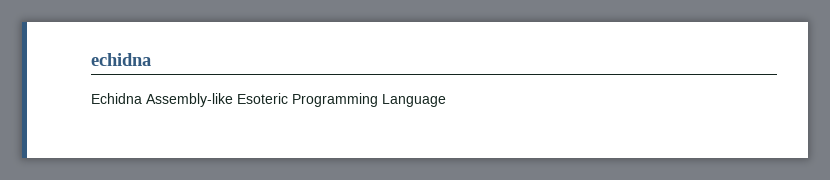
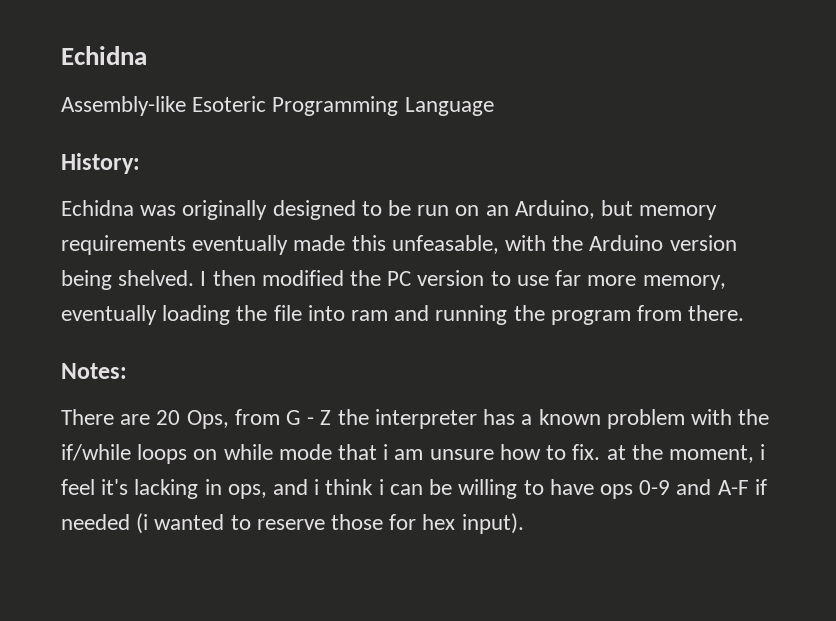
[91,53,151,66] [91,93,142,104] echidna // Echidna -> [61,46,147,65] Echidna //
(446, 100) none -> [61,153,140,174] [61,200,718,220] [61,235,737,255] [61,270,726,290] [61,305,745,325] [61,363,127,379] [61,409,770,429] [61,444,766,464] [61,479,767,499] [61,513,524,534] // History: // Echidna was originally designed to be run on an Arduino, but memory requirements eventually made this unfeasable, with the Arduino version being shelved. I then modified the PC version to use far more memory, eventually loading the file into ram and running the program from there. // Notes: // There are 20 Ops, from G - Z the interpreter has a known problem with the if/while loops on while mode that i am unsure how to fix. at the moment, i feel it's lacking in ops, and i think i can be willing to have ops 0-9 and A-F if needed (i wanted to reserve those for hex input).

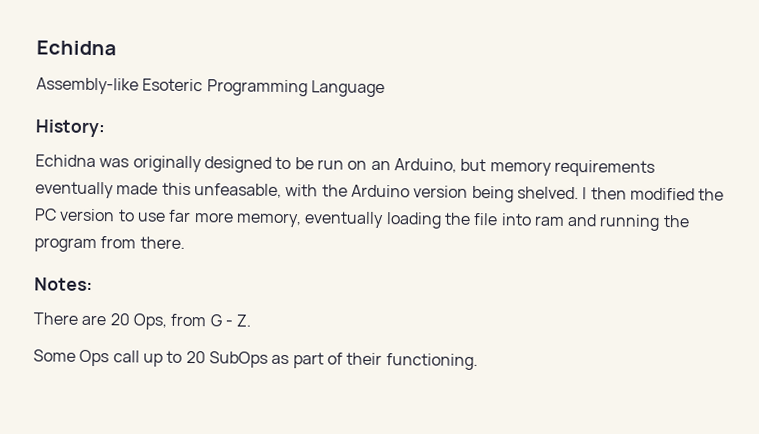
[320,409,770,429] [61,444,766,464] [61,479,767,499] [61,513,524,534] Z the interpreter has a known problem with the if/while loops on while mode that i am unsure how to fix. at the moment, i feel it's lacking in ops, and i think i can be willing to have ops 0-9 and A-F if needed (i wanted to reserve those for hex input). -> [236,314,252,327] [33,349,478,371] Z. // Some Ops call up to 20 SubOps as part of their functioning.

